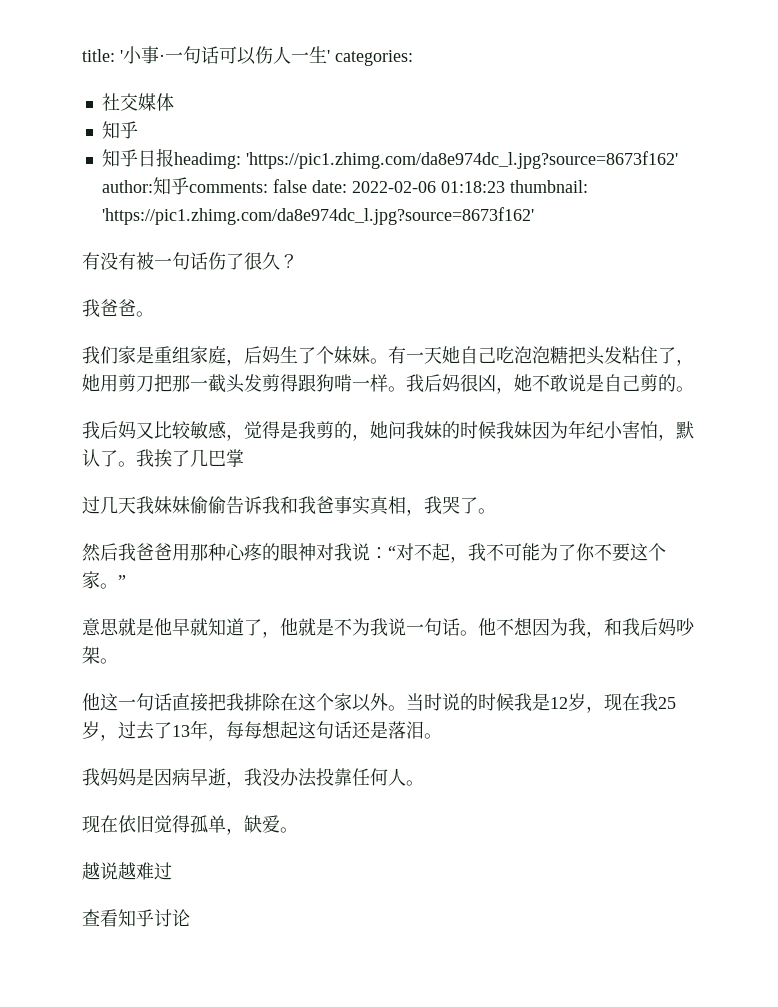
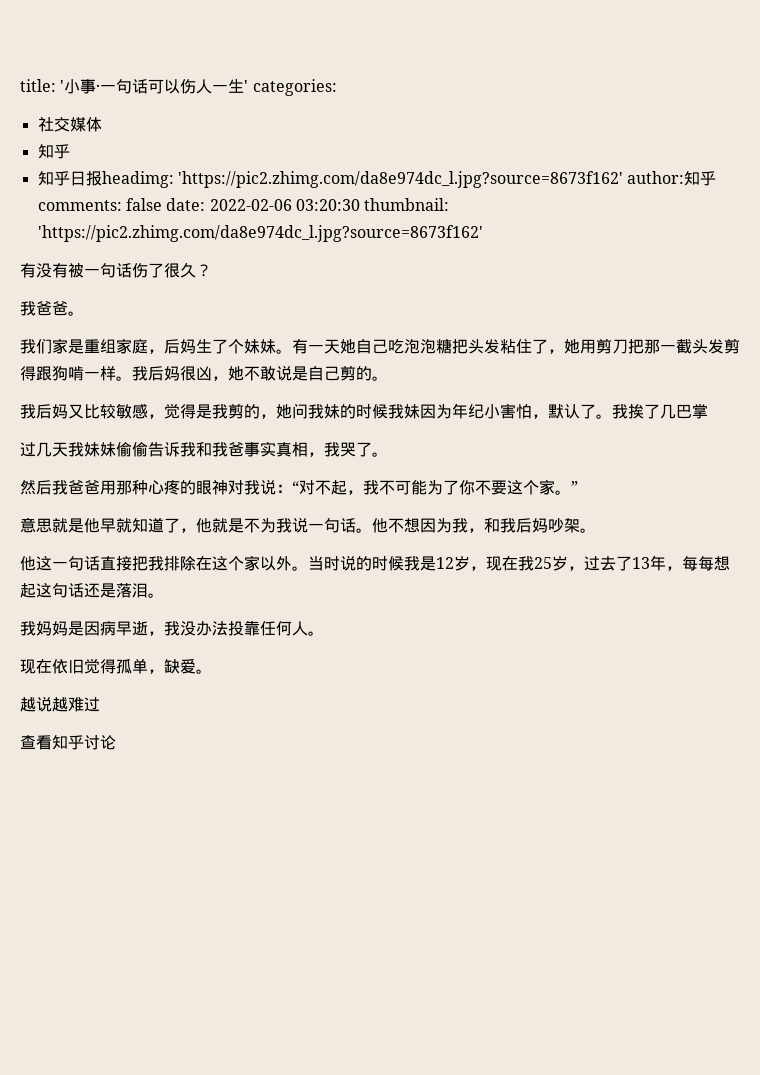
[245,151,678,169] 'https://pic1.zhimg.com/da8e974dc_l.jpg?source=8673f162' -> [177,171,623,188] 'https://pic2.zhimg.com/da8e974dc_l.jpg?source=8673f162'
[440,180,588,193] [101,207,534,225] 01:18:23 thumbnail: 'https://pic1.zhimg.com/da8e974dc_l.jpg?source=8673f162' -> [295,198,450,211] [37,225,483,242] 03:20:30 thumbnail: 'https://pic2.zhimg.com/da8e974dc_l.jpg?source=8673f162'

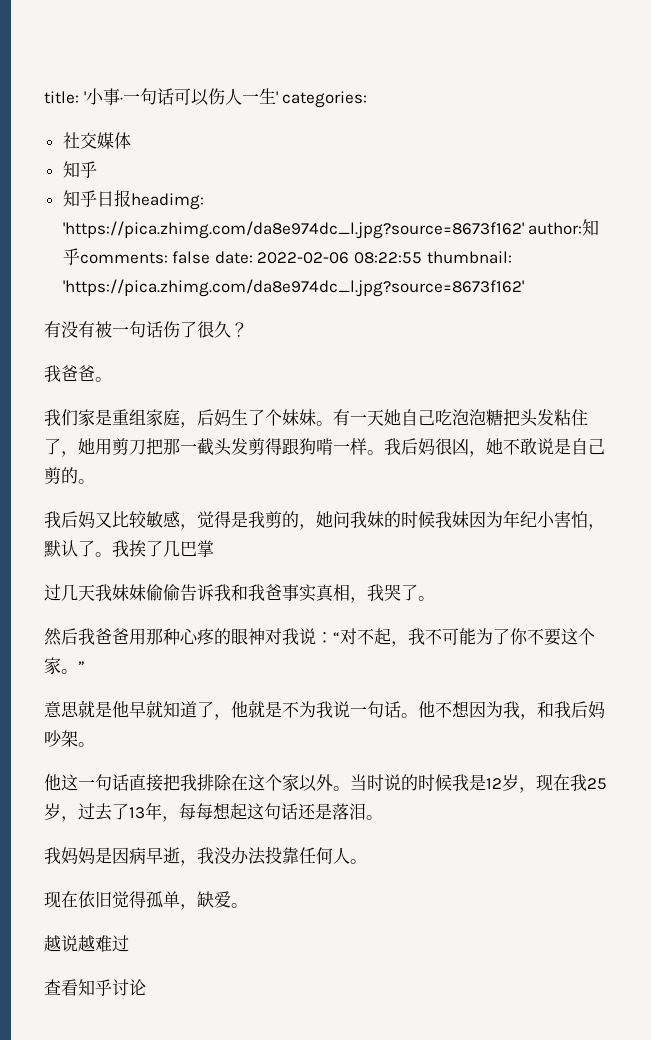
[177,171,623,188] 'https://pic2.zhimg.com/da8e974dc_l.jpg?source=8673f162' -> [62,221,524,239] 'https://pica.zhimg.com/da8e974dc_l.jpg?source=8673f162'
[295,198,450,211] [37,225,483,242] 03:20:30 thumbnail: 'https://pic2.zhimg.com/da8e974dc_l.jpg?source=8673f162' -> [354,251,512,264] [62,279,524,297] 08:22:55 thumbnail: 'https://pica.zhimg.com/da8e974dc_l.jpg?source=8673f162'

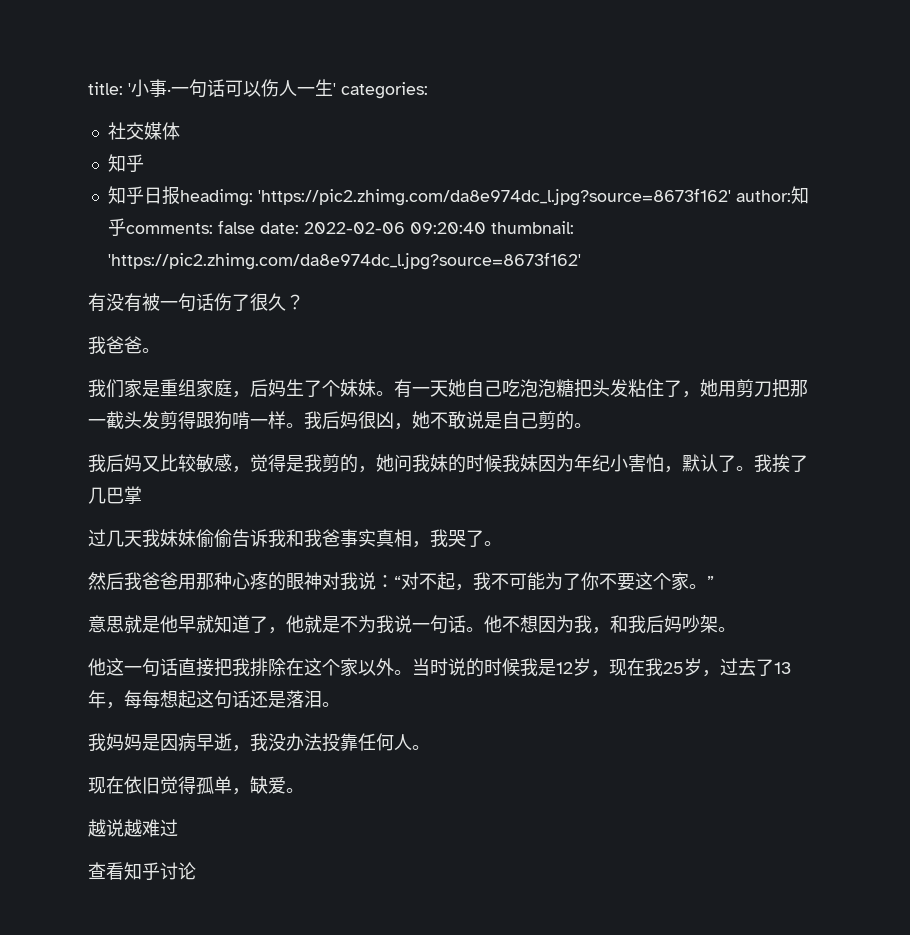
[62,221,524,239] 'https://pica.zhimg.com/da8e974dc_l.jpg?source=8673f162' -> [257,188,731,206] 'https://pic2.zhimg.com/da8e974dc_l.jpg?source=8673f162'
[354,251,512,264] [62,279,524,297] 08:22:55 thumbnail: 'https://pica.zhimg.com/da8e974dc_l.jpg?source=8673f162' -> [409,221,574,234] [107,252,581,270] 09:20:40 thumbnail: 'https://pic2.zhimg.com/da8e974dc_l.jpg?source=8673f162'

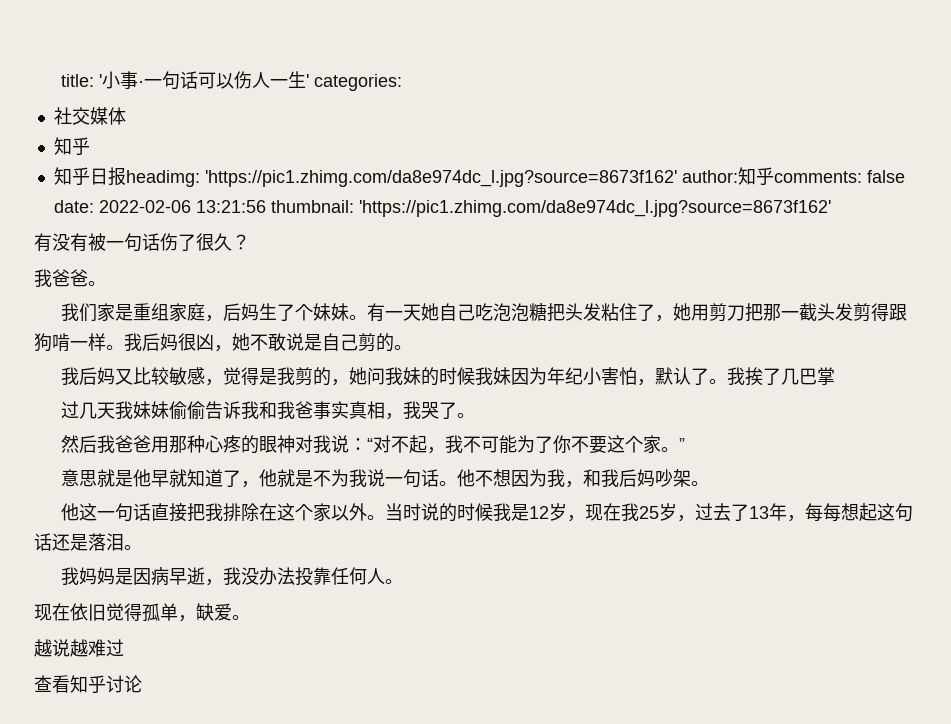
[257,188,731,206] 'https://pic2.zhimg.com/da8e974dc_l.jpg?source=8673f162' -> [204,170,677,187] 'https://pic1.zhimg.com/da8e974dc_l.jpg?source=8673f162'
[409,221,574,234] [107,252,581,270] 09:20:40 thumbnail: 'https://pic2.zhimg.com/da8e974dc_l.jpg?source=8673f162' -> [195,200,831,217] 13:21:56 thumbnail: 'https://pic1.zhimg.com/da8e974dc_l.jpg?source=8673f162'

